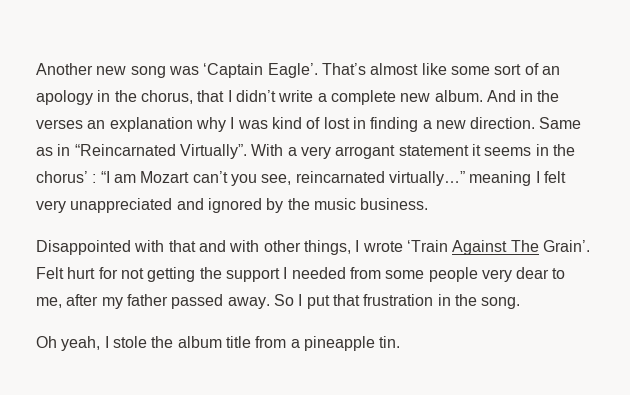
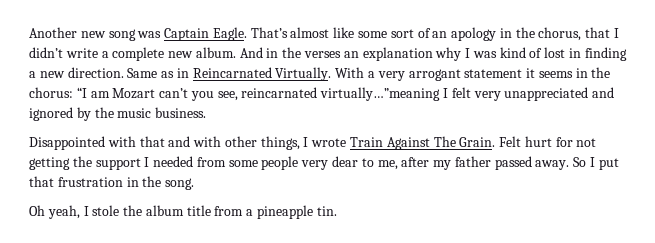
[203,63,318,78] ‘Captain Eagle’. -> [164,27,247,41] Captain Eagle.
[74,144,247,159] “Reincarnated Virtually”. -> [192,67,332,81] Reincarnated Virtually.
[36,171,97,183] chorus’ : -> [29,87,73,98] chorus:
[388,171,532,186] virtually…” meaning -> [320,87,441,101] virtually…”meaning
[406,240,448,252] ‘Train -> [350,137,384,147] Train
[542,240,590,252] Grain’. -> [459,137,496,147] Grain.

